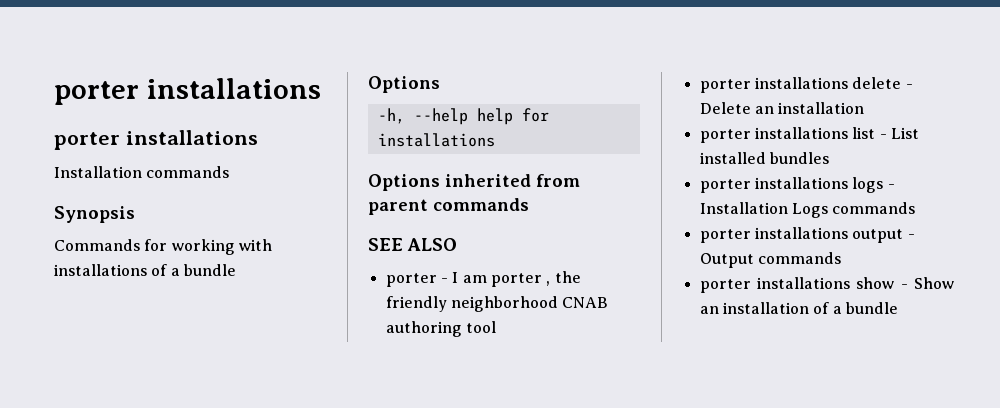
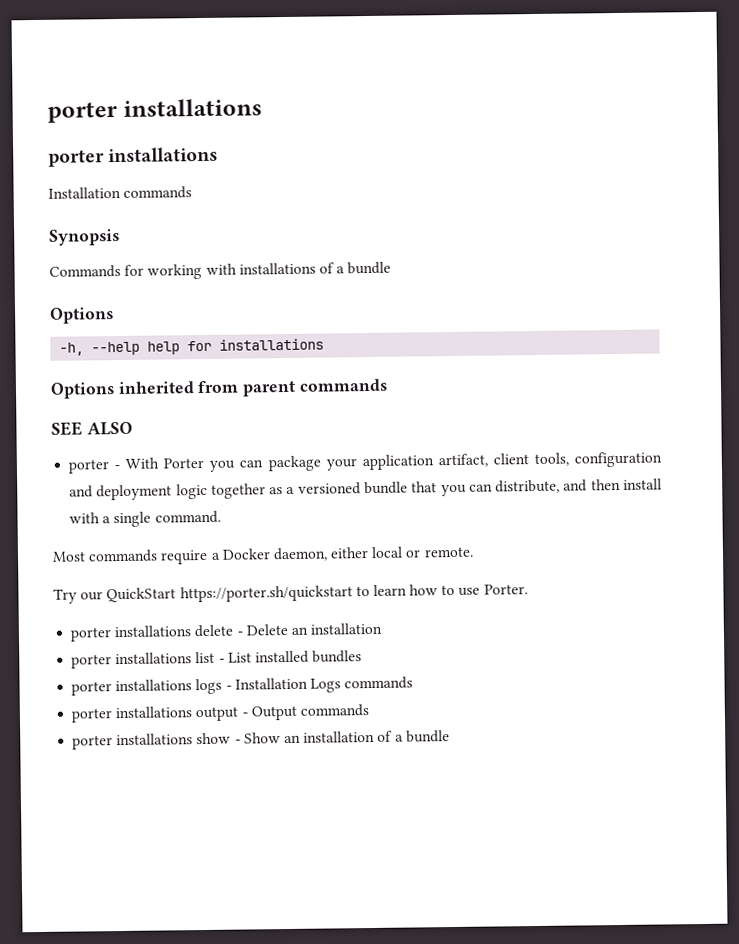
[452,271,581,287] [385,296,609,312] [385,321,496,337] I am porter , the friendly neighborhood CNAB authoring tool -> [125,451,662,472] [69,478,662,501] [69,510,221,528] [52,546,474,565] [53,584,528,604] With Porter you can package your application artifact, client tools, configuration and deployment logic together as a versioned bundle that you can distribute, and then install with a single command. // Most commands require a Docker daemon, either local or remote. // Try our QuickStart https://porter.sh/quickstart to learn how to use Porter.

